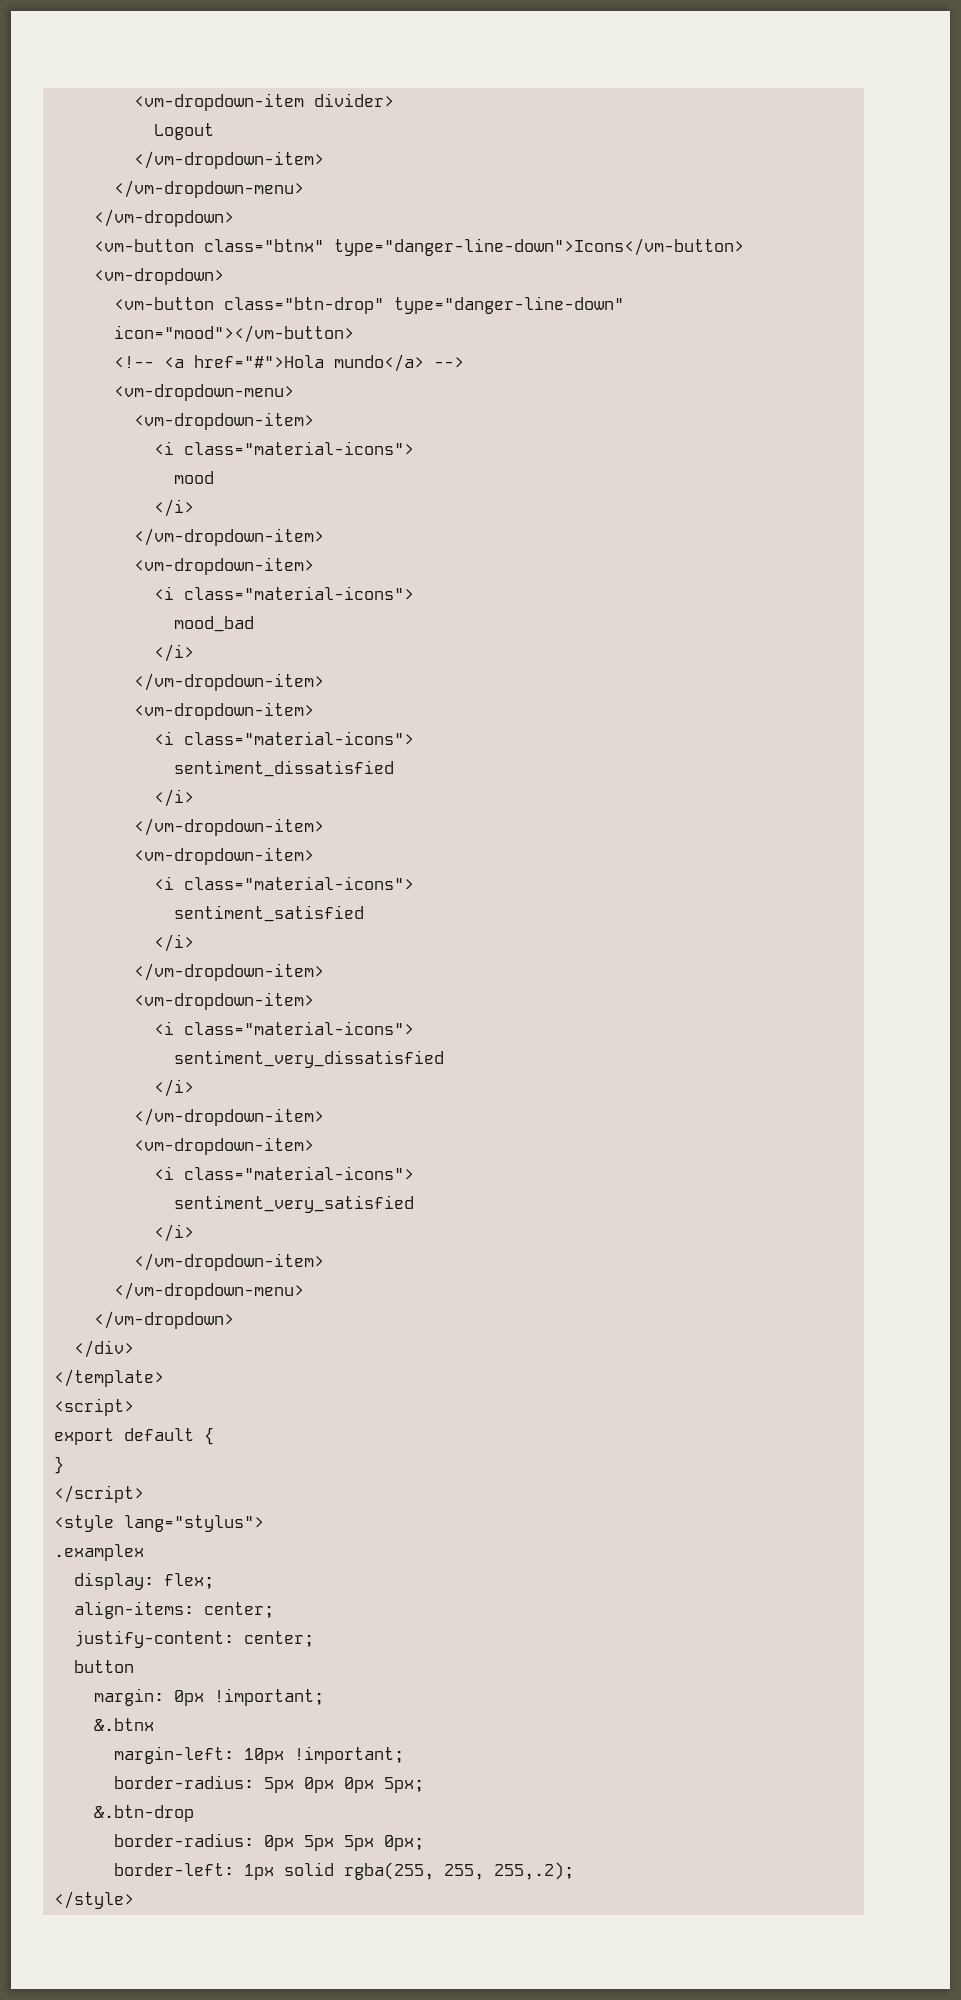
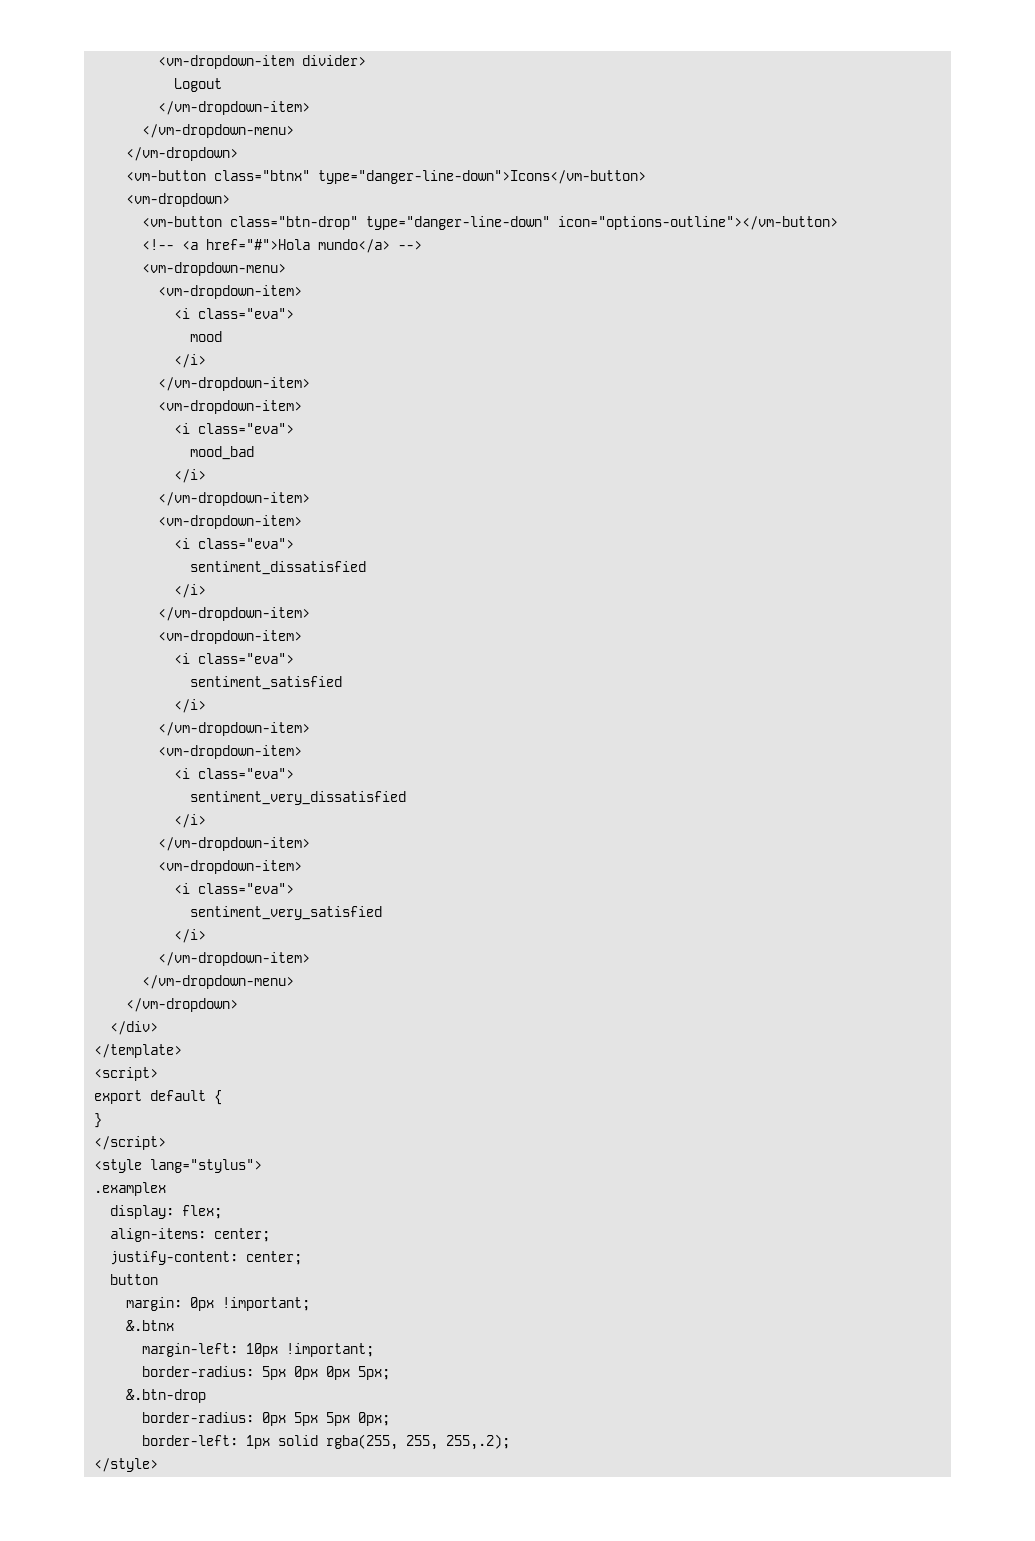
[114,325,355,343] icon="mood"></vm-button> -> [557,216,838,230] icon="options-outline"></vm-button>
[184,441,415,455] class="material-icons"> -> [197,308,294,319] class="eva">
[184,586,415,600] class="material-icons"> -> [197,423,294,434] class="eva">
[184,731,415,745] class="material-icons"> -> [197,538,294,549] class="eva">
[184,876,415,890] class="material-icons"> -> [197,653,294,664] class="eva">
[184,1021,415,1035] class="material-icons"> -> [197,768,294,779] class="eva">
[184,1166,415,1180] class="material-icons"> -> [197,883,294,894] class="eva">

